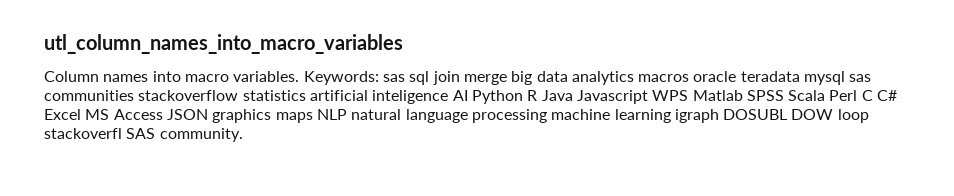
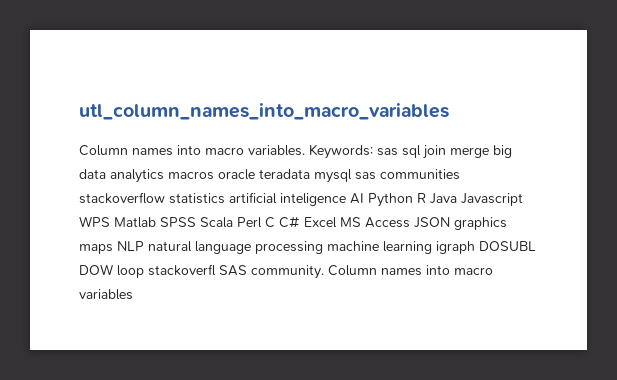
(243, 135) none -> [328,265,493,276] [79,289,133,300] Column names into macro variables

